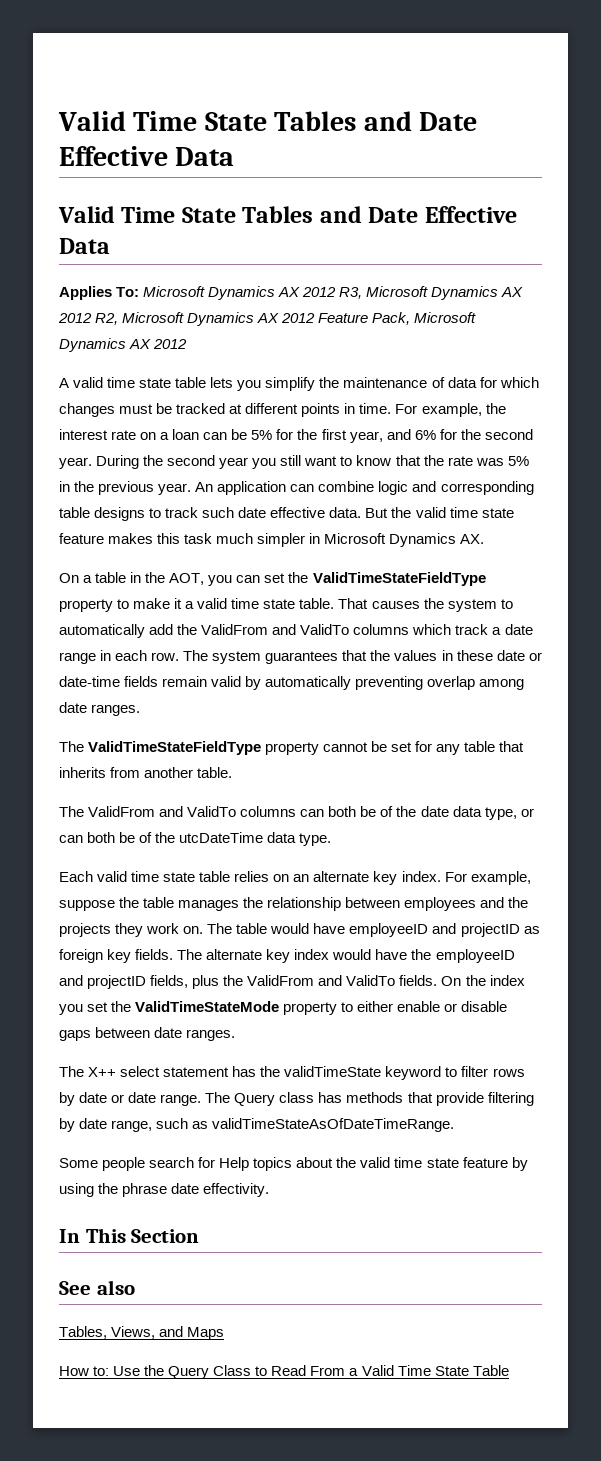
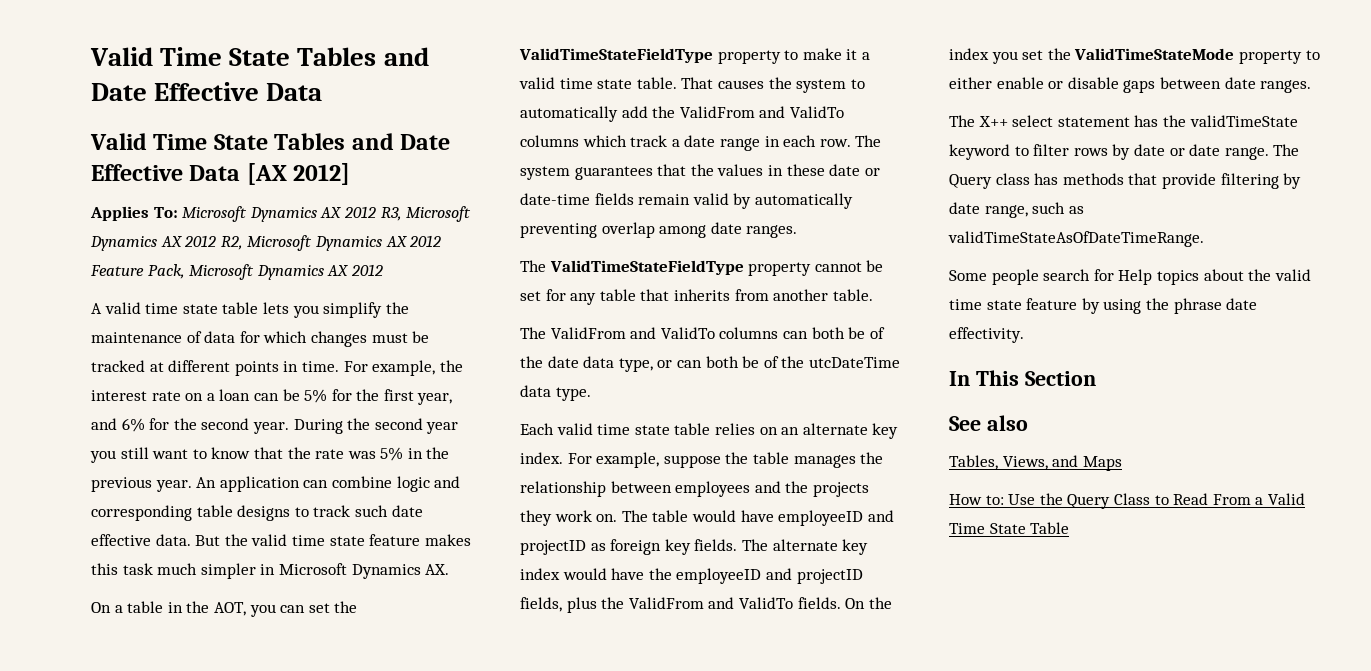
(110, 246) none -> [246,163,351,185] [AX 2012]

